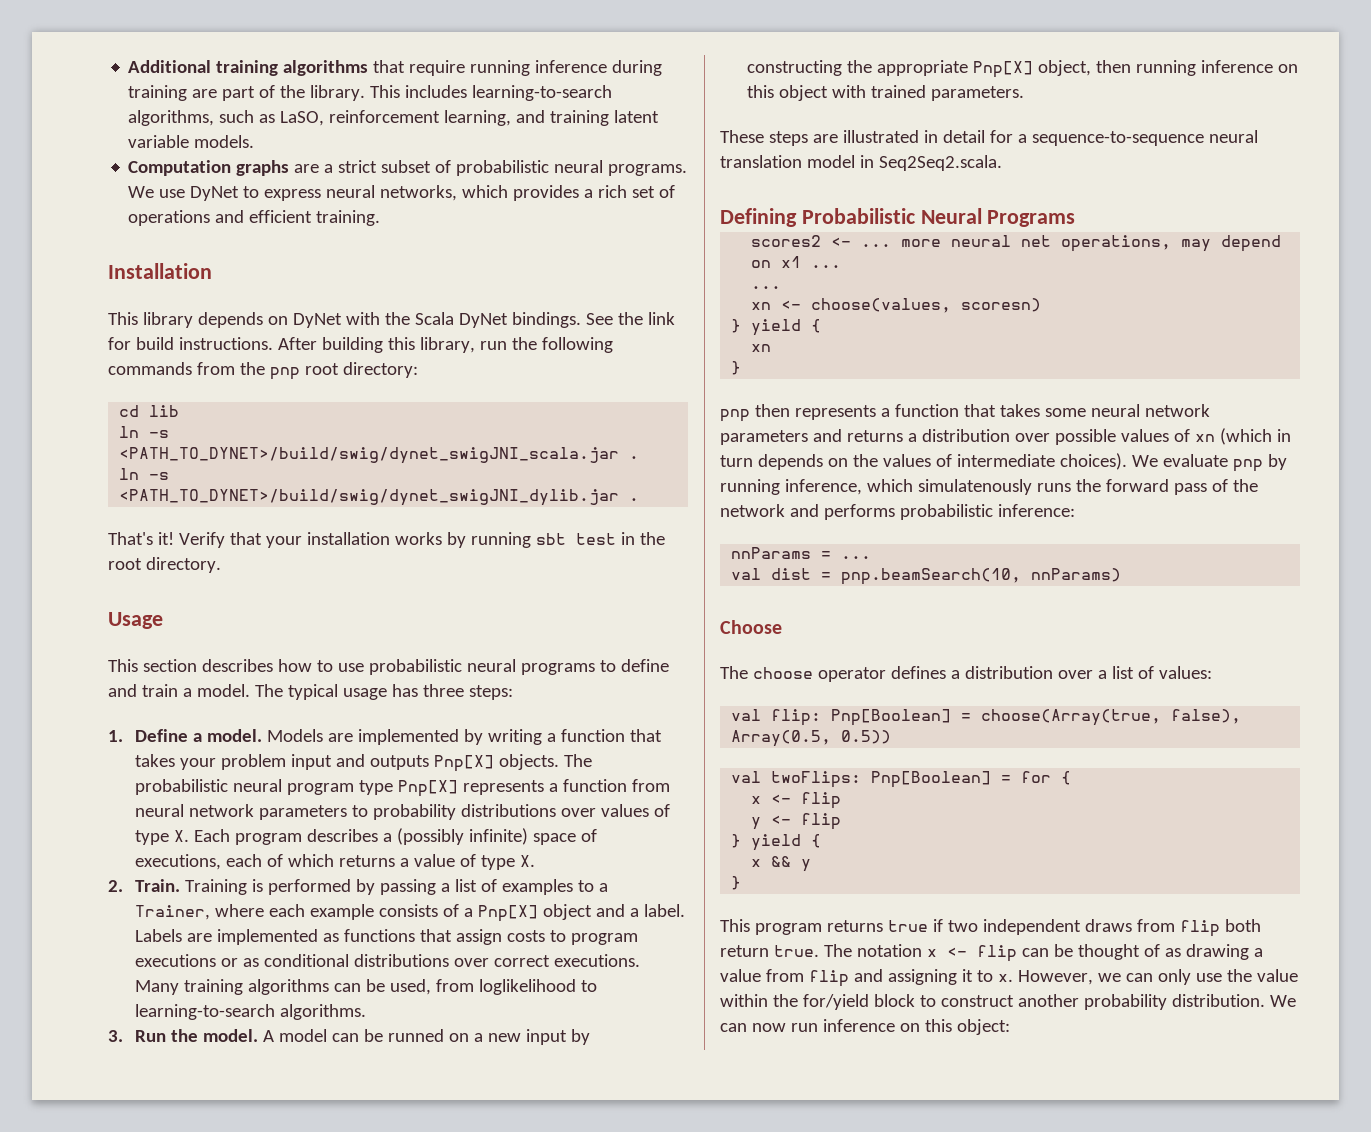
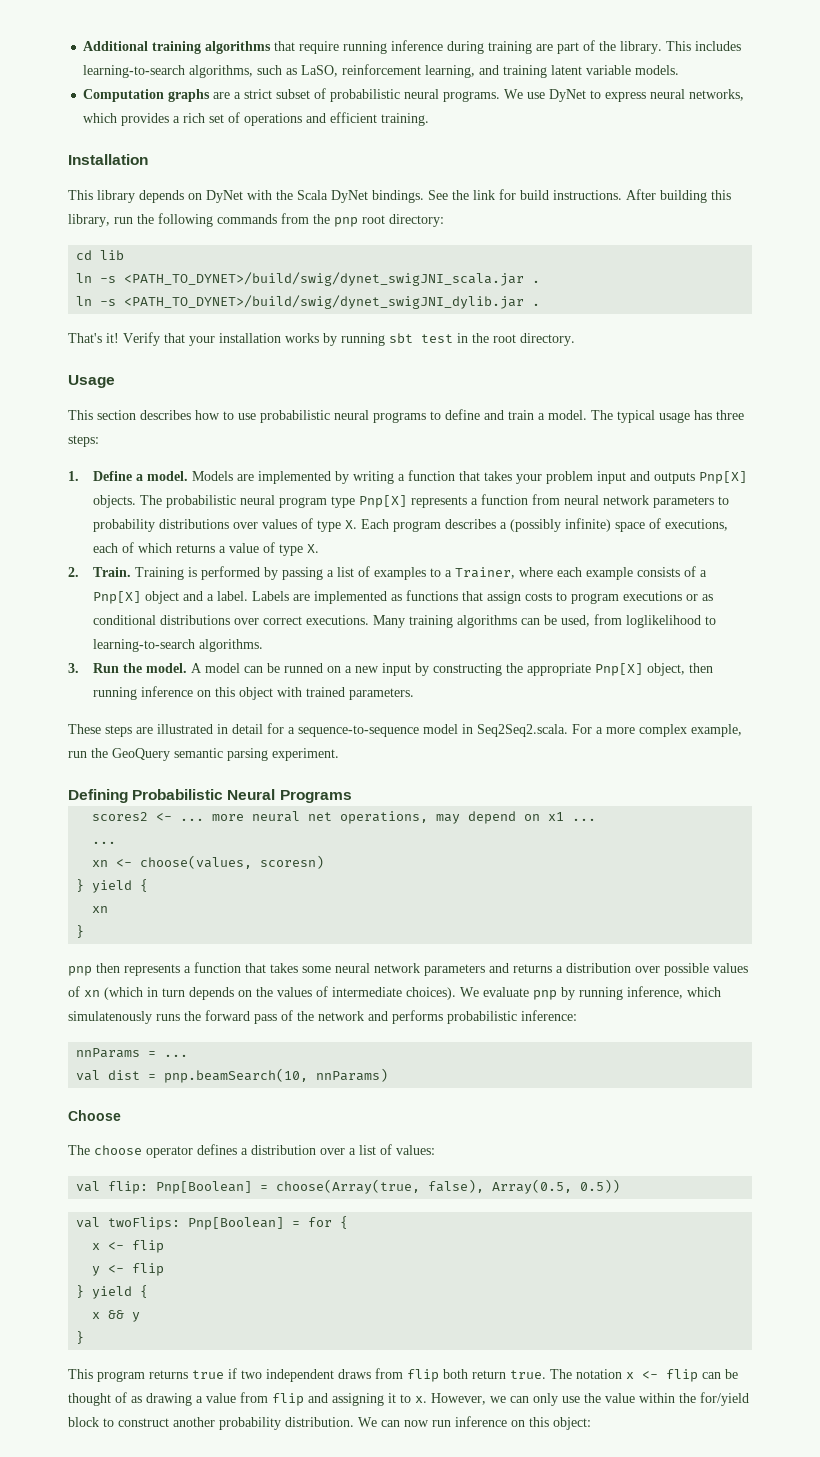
[1208,130,1258,143] [720,155,802,168] neural translation -> (419, 731) none
(1002, 163) none -> [572,724,742,737] [68,748,339,761] For a more complex example, run the GeoQuery semantic parsing experiment.

